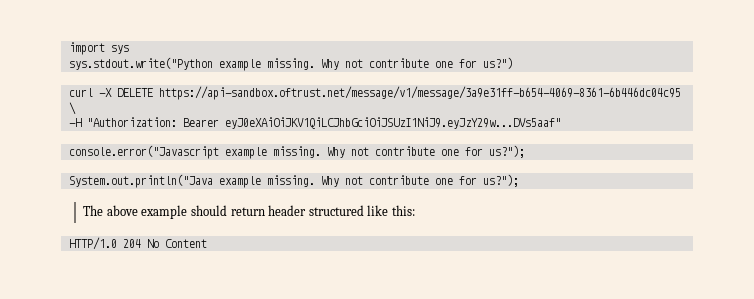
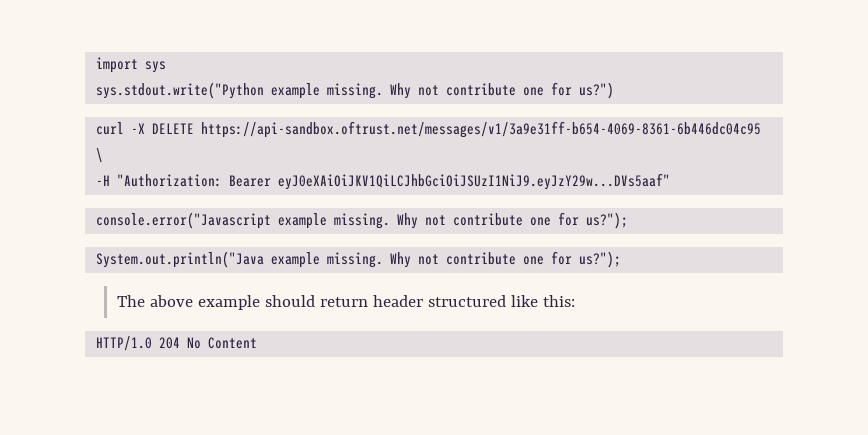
[158,86,681,100] https://api-sandbox.oftrust.net/message/v1/message/3a9e31ff-b654-4069-8361-6b446dc04c95 -> [201,121,762,138] https://api-sandbox.oftrust.net/messages/v1/3a9e31ff-b654-4069-8361-6b446dc04c95

